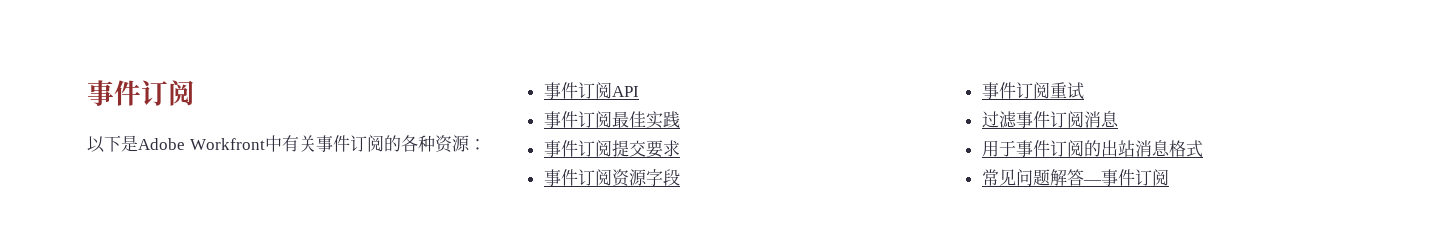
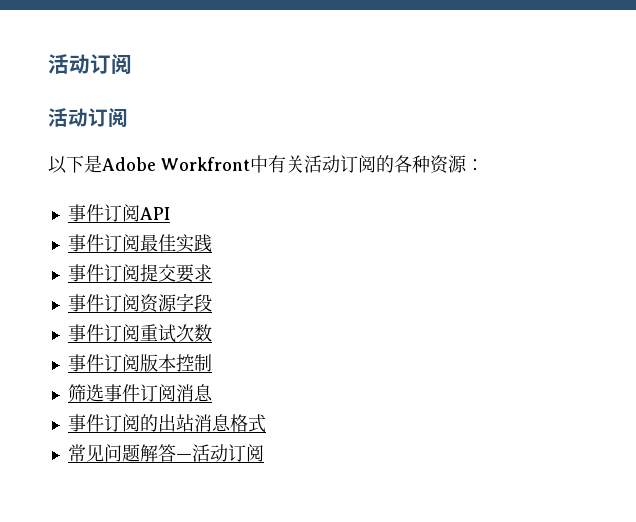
[87,80,141,106] 事件 -> [48,54,132,75] [48,108,88,127] 活动订阅 // 活动
[315,135,350,152] 事件 -> [304,155,340,173] 活动
[981,111,1017,128] // 过滤 -> [175,324,212,342] [67,354,212,372] [67,384,104,402] 次数 // 事件订阅版本控制 // 筛选
[981,140,1016,157] 用于 -> (213, 393) none
[1100,169,1135,186] 事件 -> [191,444,228,462] 活动

